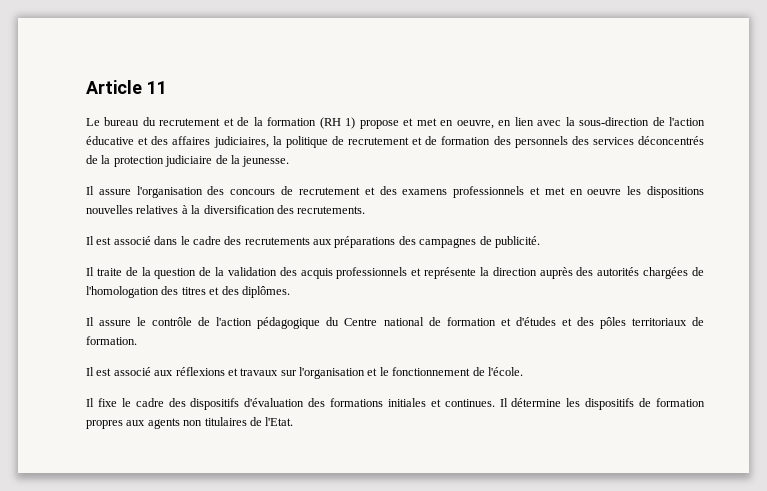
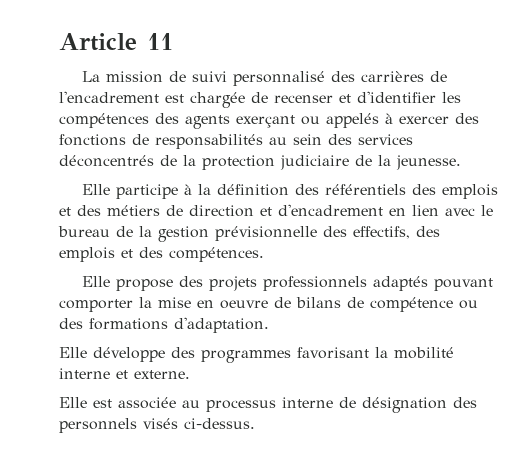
[86,117,706,129] [86,136,568,148] Le bureau du recrutement et de la formation (RH 1) propose et met en oeuvre, en lien avec la sous-direction de l'action éducative et des affaires judiciaires, la politique de recrutement et de formation des personnels -> [82,71,448,86] [59,91,461,108] [59,113,479,129] [59,134,322,149] La mission de suivi personnalisé des carrières de l'encadrement est chargée de recenser et d'identifier les compétences des agents exerçant ou appelés à exercer des fonctions de responsabilités au sein
[86,186,704,198] [86,205,366,214] [86,236,540,248] [86,267,705,279] [86,286,290,298] [86,317,704,329] [86,336,137,345] [86,367,523,379] [86,398,705,410] [86,417,294,429] Il assure l'organisation des concours de recrutement et des examens professionnels et met en oeuvre les dispositions nouvelles relatives à la diversification des recrutements. // Il est associé dans le cadre des recrutements aux préparations des campagnes de publicité. // Il traite de la question de la validation des acquis professionnels et représente la direction auprès des autorités chargées de l'homologation des titres et des diplômes. // Il assure le contrôle de l'action pédagogique du Centre national de formation et d'études et des pôles territoriaux de formation. // Il est associé aux réflexions et travaux sur l'organisation et le fonctionnement de l'école. // Il fixe le cadre des dispositifs d'évaluation des formations initiales et continues. Il détermine les dispositifs de formation propres aux agents non titulaires de l'Etat. -> [82,184,499,199] [59,204,493,217] [58,226,440,242] [59,247,264,262] [82,276,494,291] [59,297,478,312] [59,317,269,333] [59,347,454,363] [59,368,190,379] [59,397,477,413] [59,418,255,433] Elle participe à la définition des référentiels des emplois et des métiers de direction et d'encadrement en lien avec le bureau de la gestion prévisionnelle des effectifs, des emplois et des compétences. // Elle propose des projets professionnels adaptés pouvant comporter la mise en oeuvre de bilans de compétence ou des formations d'adaptation. // Elle développe des programmes favorisant la mobilité interne et externe. // Elle est associée au processus interne de désignation des personnels visés ci-dessus.

